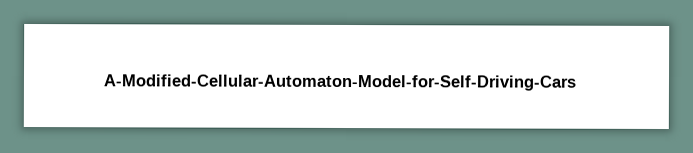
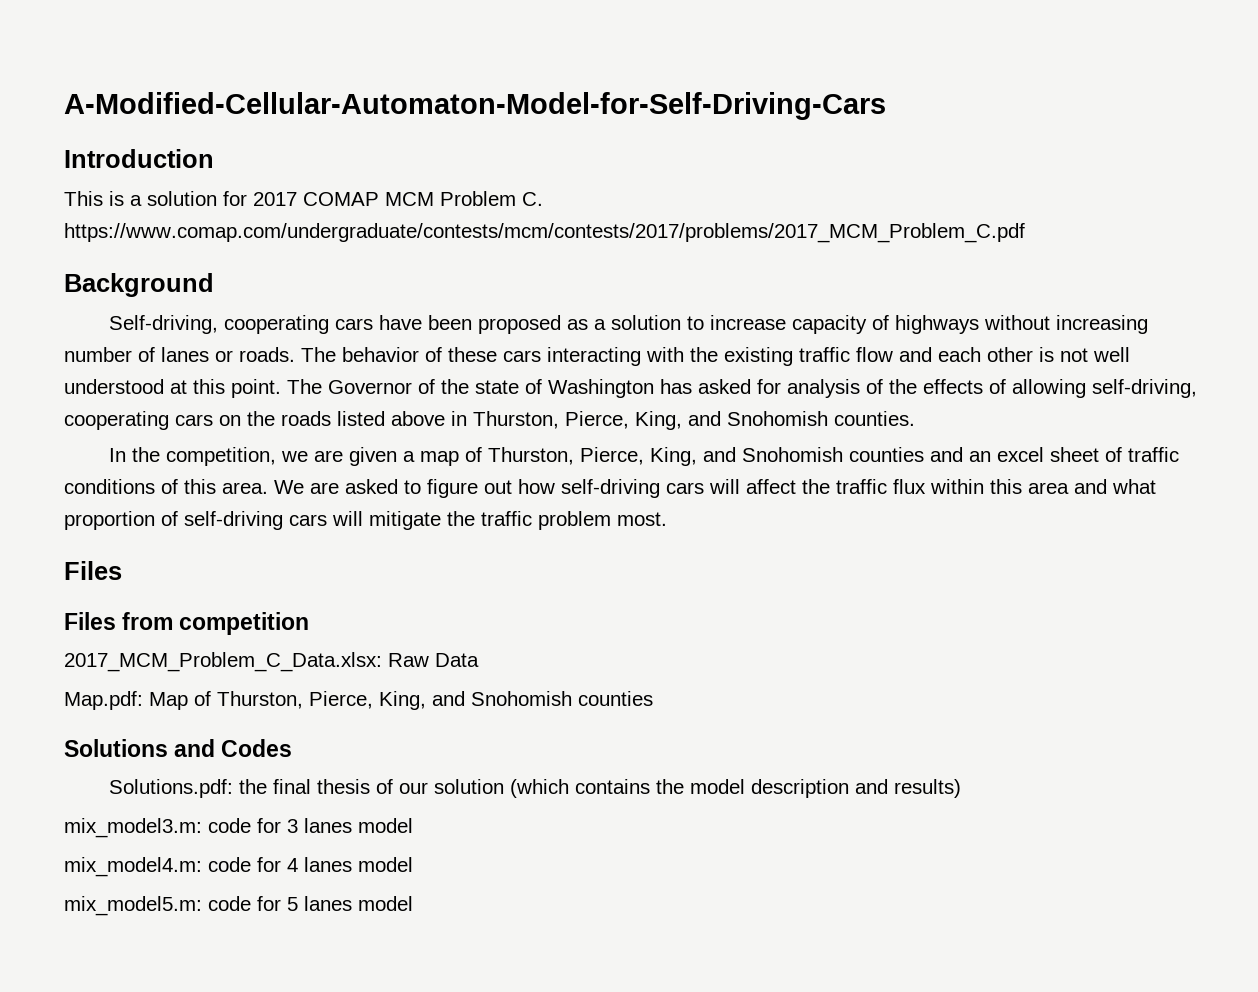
(577, 82) none -> [64,149,214,168] [64,191,543,206] [64,223,1025,243] [64,273,214,297] [108,315,1148,334] [64,347,1130,366] [64,379,1197,398] [64,411,915,430] [108,447,1179,466] [64,479,1156,498] [64,511,667,530] [64,561,122,580] [64,612,310,635] [64,652,479,672] [64,691,653,710] [64,739,293,757] [108,779,961,798] [64,818,413,838] [64,857,413,877] [64,896,413,916] // Introduction // This is a solution for 2017 COMAP MCM Problem C. https://www.comap.com/undergraduate/contests/mcm/contests/2017/problems/2017_MCM_Problem_C.pdf // Background // Self-driving, cooperating cars have been proposed as a solution to increase capacity of highways without increasing number of lanes or roads. The behavior of these cars interacting with the existing traffic flow and each other is not well understood at this point. The Governor of the state of Washington has asked for analysis of the effects of allowing self-driving, cooperating cars on the roads listed above in Thurston, Pierce, King, and Snohomish counties. // In the competition, we are given a map of Thurston, Pierce, King, and Snohomish counties and an excel sheet of traffic conditions of this area. We are asked to figure out how self-driving cars will affect the traffic flux within this area and what proportion of self-driving cars will mitigate the traffic problem most. // Files // Files from competition // 2017_MCM_Problem_C_Data.xlsx: Raw Data // Map.pdf: Map of Thurston, Pierce, King, and Snohomish counties // Solutions and Codes // Solutions.pdf: the final thesis of our solution (which contains the model description and results) // mix_model3.m: code for 3 lanes model // mix_model4.m: code for 4 lanes model // mix_model5.m: code for 5 lanes model

